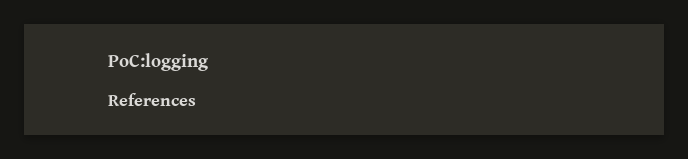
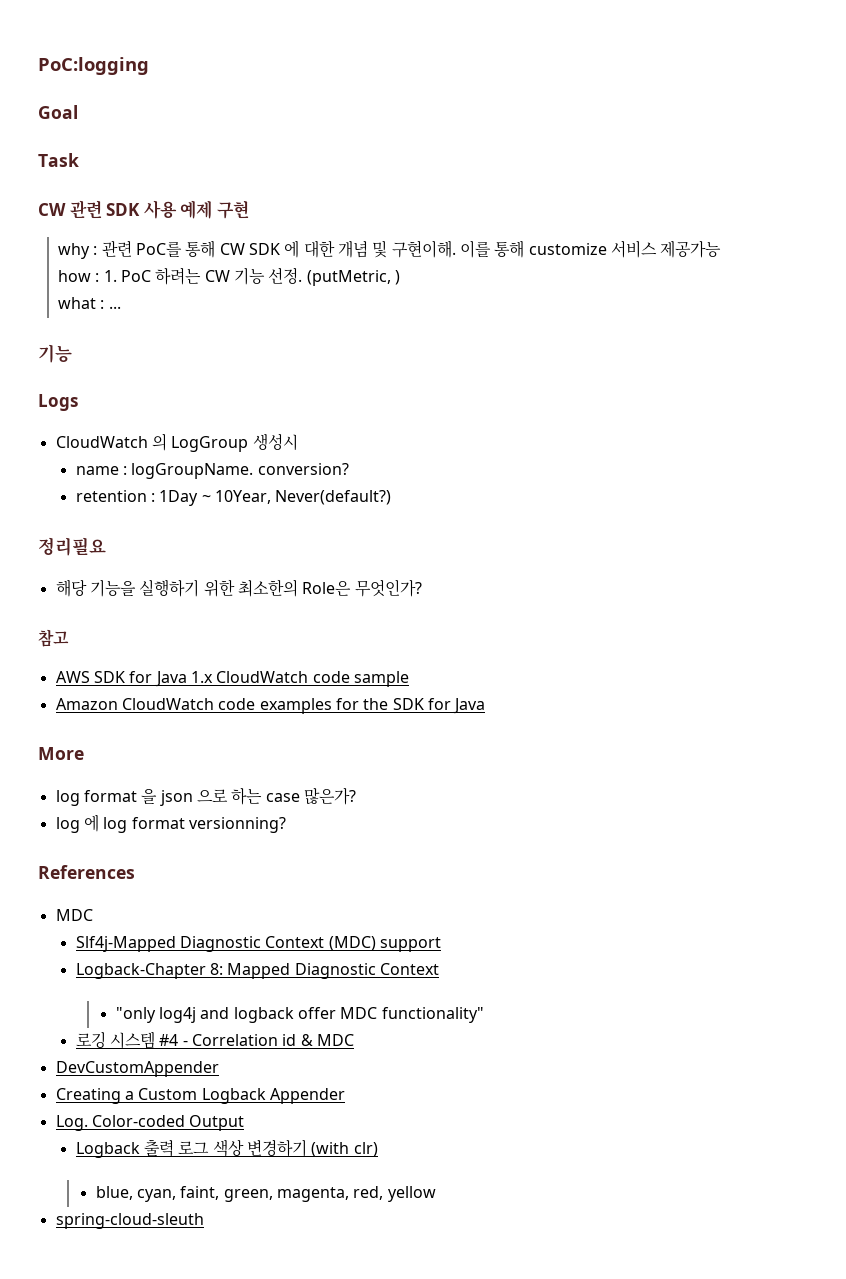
[108,93,196,106] References -> [38,105,78,119] [38,153,79,167] [38,200,249,219] [58,240,722,259] [58,267,400,286] [58,297,121,309] [38,344,72,363] [38,394,78,411] [55,433,298,452] [75,463,349,479] [75,490,392,506] [38,537,106,556] [55,579,422,597] [38,629,69,647] [55,671,409,687] [55,698,486,714] [38,747,84,760] [55,787,356,806] [55,814,286,833] [38,865,135,879] [55,909,93,921] [75,936,441,952] [75,963,439,979] [115,1007,484,1023] [75,1031,354,1049] [55,1061,219,1077] [55,1088,345,1104] [55,1115,245,1131] [75,1139,378,1158] [95,1186,436,1202] [55,1213,204,1229] Goal // Task // CW 관련 SDK 사용 예제 구현 // why : 관련 PoC를 통해 CW SDK 에 대한 개념 및 구현이해. 이를 통해 customize 서비스 제공가능 // how : 1. PoC 하려는 CW 기능 선정. (putMetric, ) // what : ... // 기능 // Logs // CloudWatch 의 LogGroup 생성시 // name : logGroupName. conversion? // retention : 1Day ~ 10Year, Never(default?) // 정리필요 // 해당 기능을 실행하기 위한 최소한의 Role은 무엇인가? // 참고 // AWS SDK for Java 1.x CloudWatch code sample // Amazon CloudWatch code examples for the SDK for Java // More // log format 을 json 으로 하는 case 많은가? // log 에 log format versionning? // References // MDC // Slf4j-Mapped Diagnostic Context (MDC) support // Logback-Chapter 8: Mapped Diagnostic Context // "only log4j and logback offer MDC functionality" // 로깅 시스템 #4 - Correlation id & MDC // DevCustomAppender // Creating a Custom Logback Appender // Log. Color-coded Output // Logback 출력 로그 색상 변경하기 (with clr) // blue, cyan, faint, green, magenta, red, yellow // spring-cloud-sleuth

